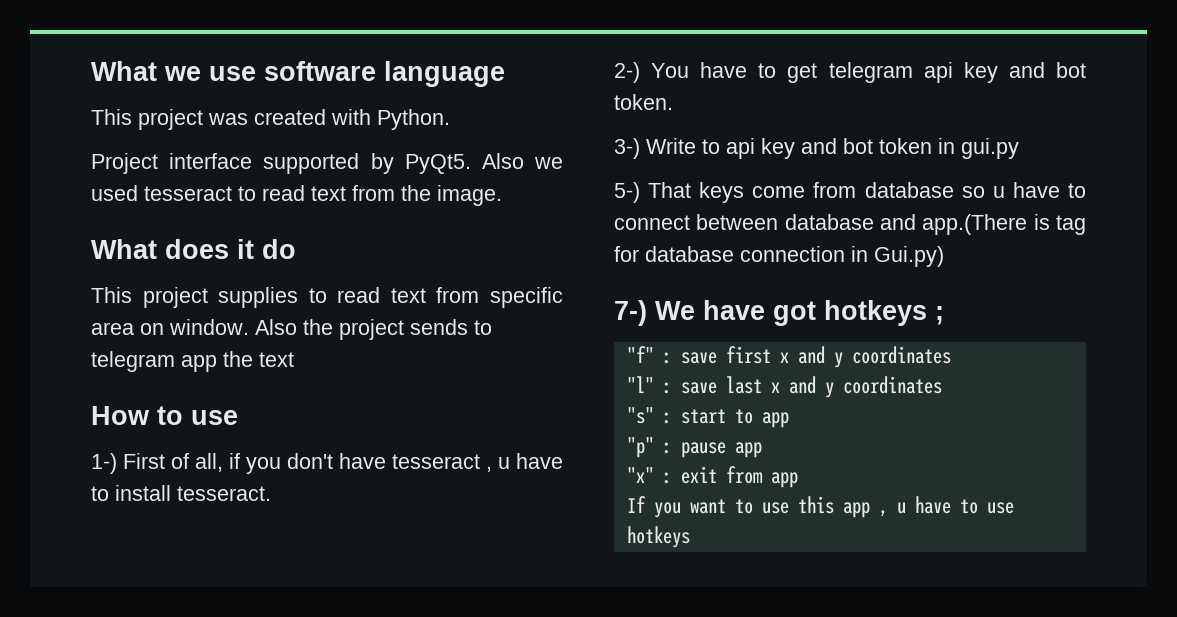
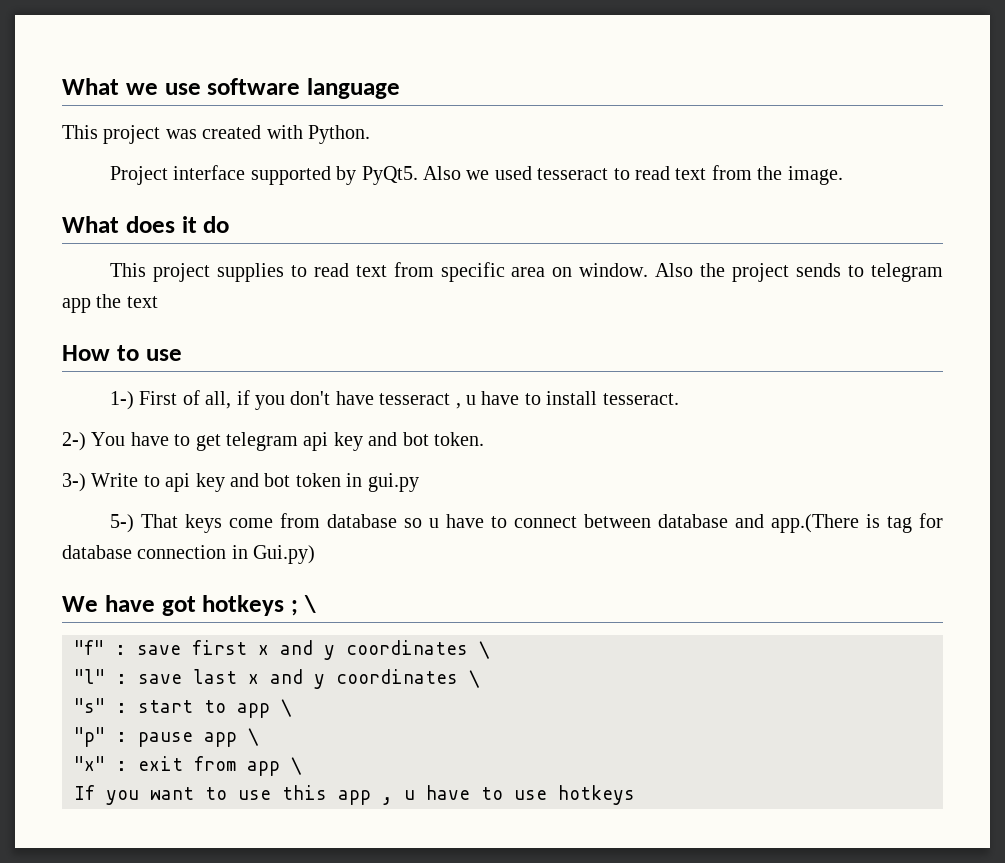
[614,300,647,326] 7-) -> (316, 554) none
(944, 315) none -> [303,595,316,613] \
(951, 355) none -> [479,641,490,659] \
(942, 385) none -> [469,670,480,688] \
(789, 420) none -> [281,699,292,717] \
(762, 450) none -> [248,728,259,746] \
(798, 480) none -> [291,757,302,775] \

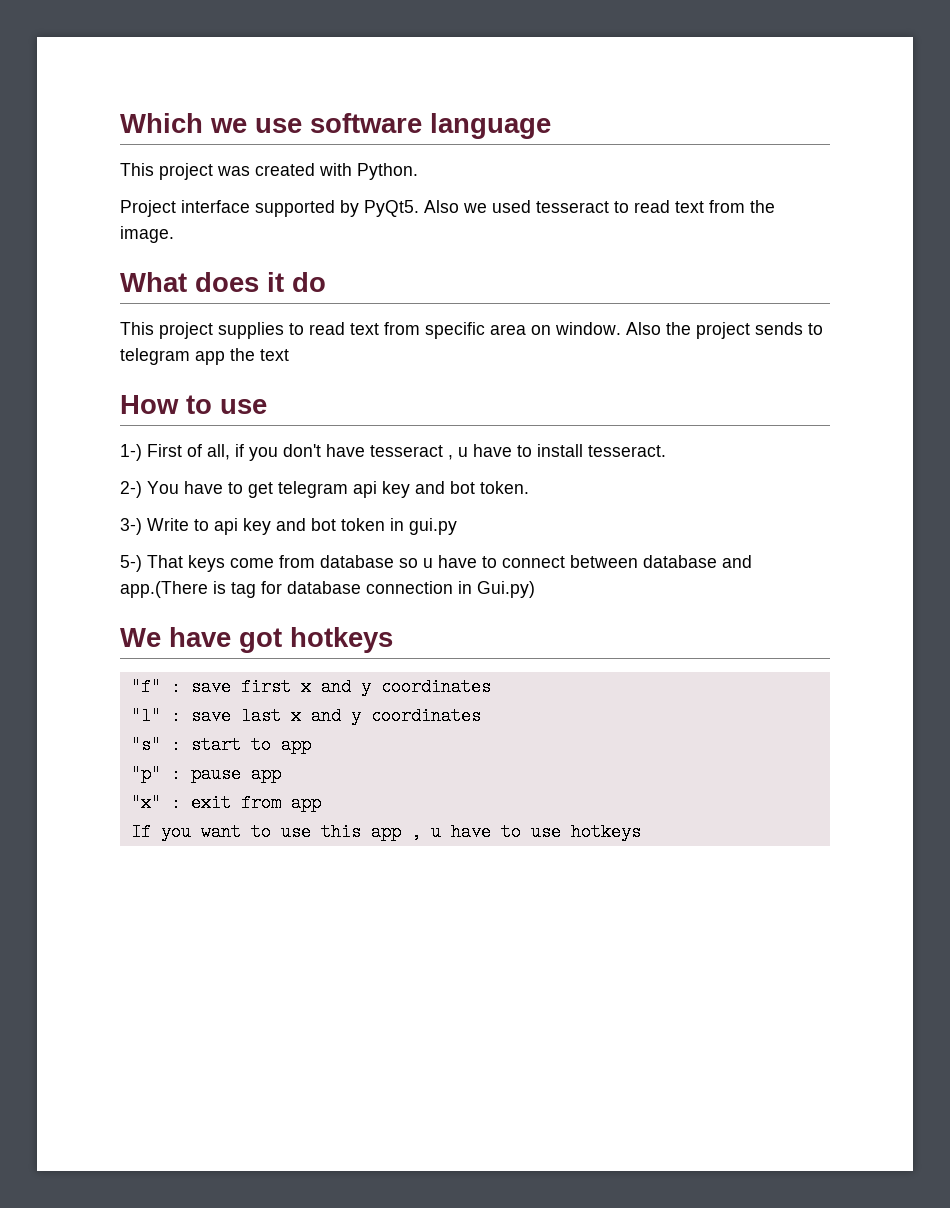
[62,78,119,95] What -> [120,113,203,133] Which
[291,595,316,616] ; \ -> (393, 640) none
[479,641,490,659] \ -> (491, 687) none
[469,670,480,688] \ -> (481, 716) none
[281,699,292,717] \ -> (311, 745) none
[248,728,259,746] \ -> (281, 774) none
[291,757,302,775] \ -> (321, 803) none

